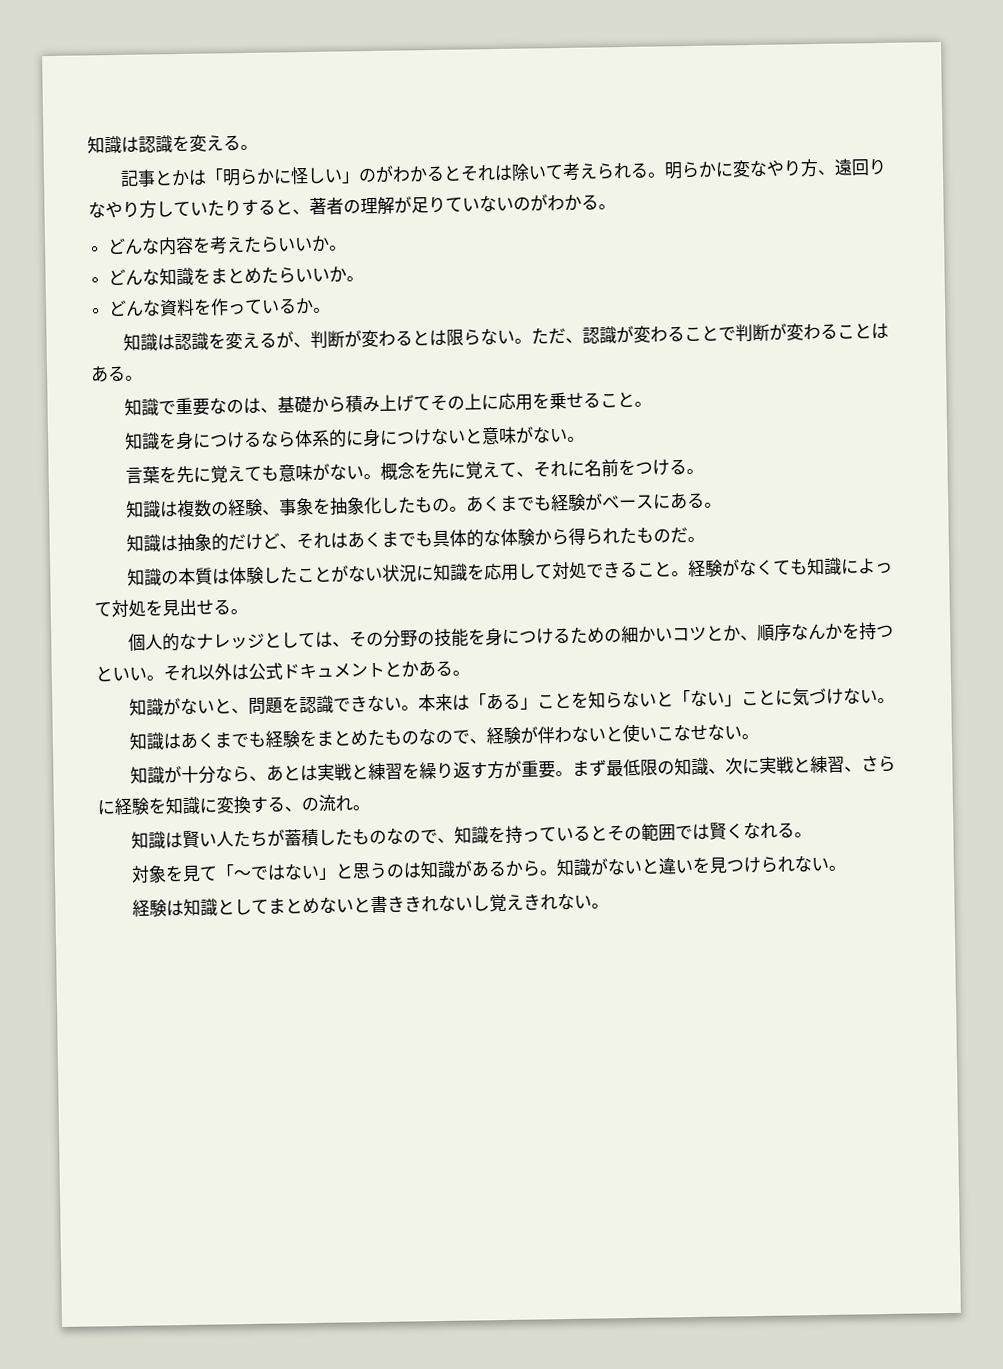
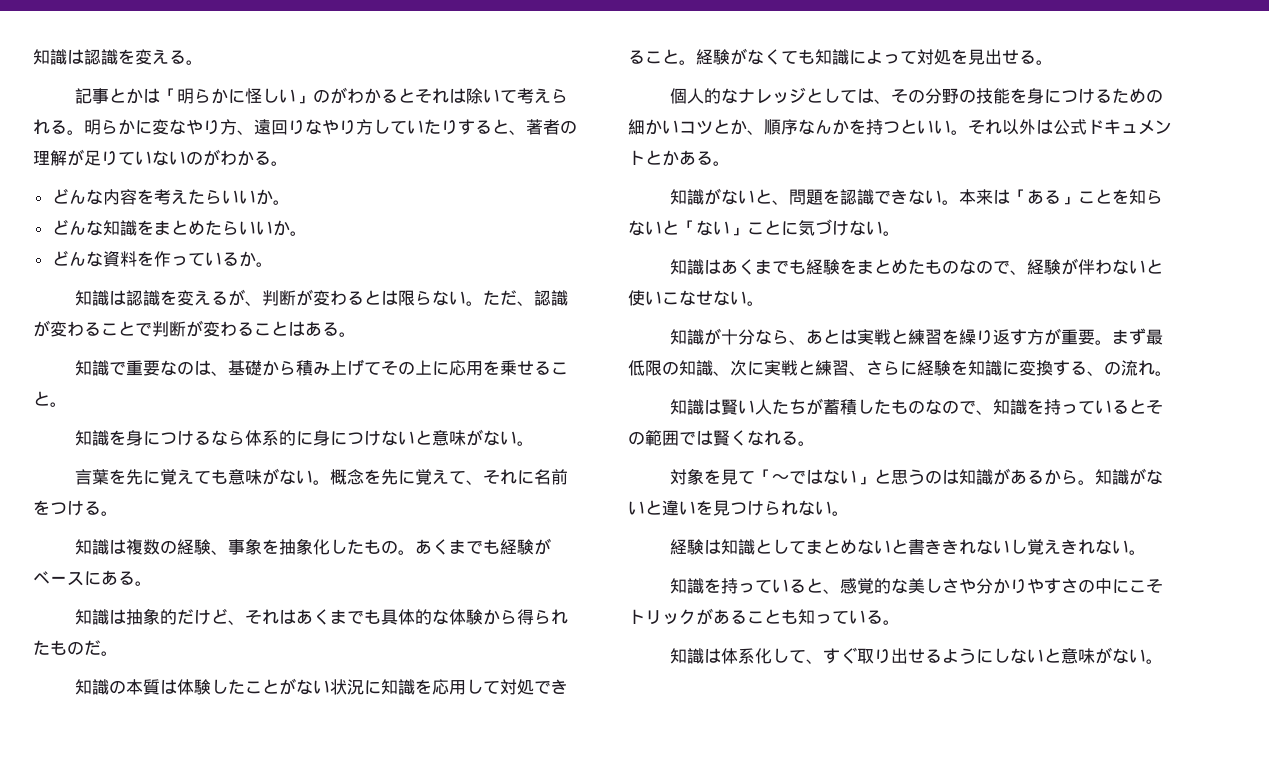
(609, 906) none -> [670,578,1164,594] [628,608,900,625] [670,647,1164,664] // 知識を持っていると、感覚的な美しさや分かりやすさの中にこそトリックがあることも知っている。 // 知識は体系化して、すぐ取り出せるようにしないと意味がない。

